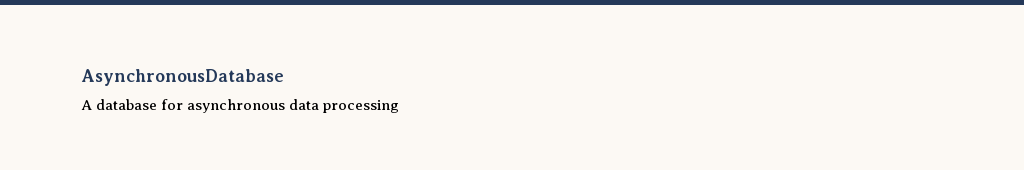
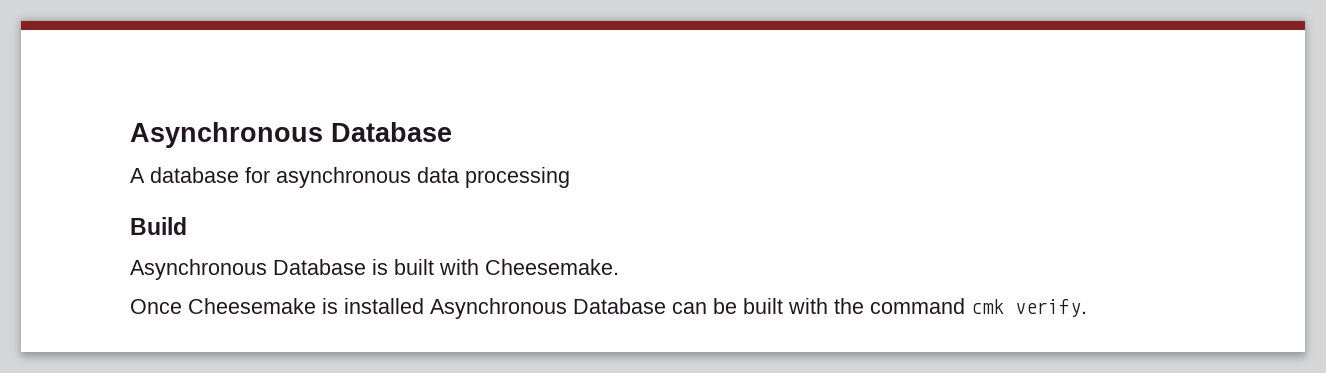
[81,69,284,86] AsynchronousDatabase -> [130,122,452,148] Asynchronous Database
(400, 106) none -> [130,217,187,235] [130,259,619,280] [130,298,1087,319] // Build // Asynchronous Database is built with Cheesemake. // Once Cheesemake is installed Asynchronous Database can be built with the command cmk verify.

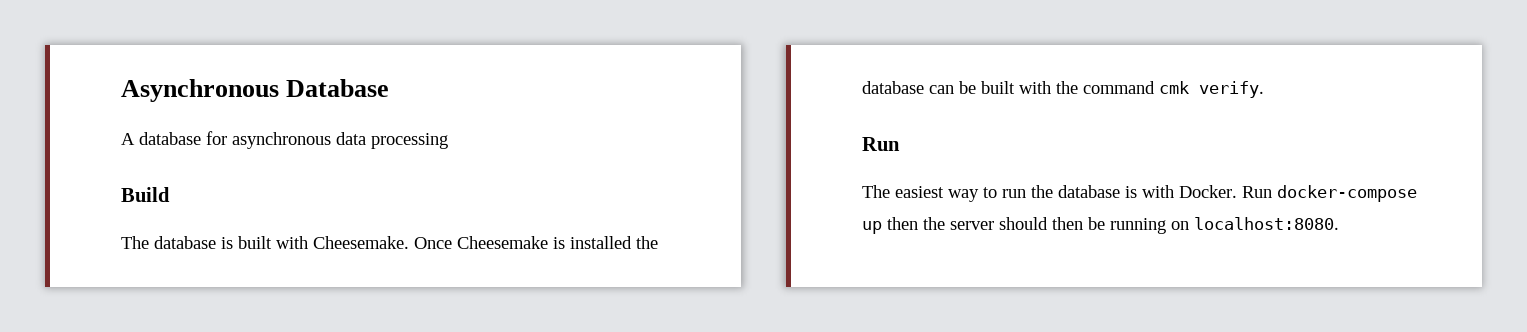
[130,259,366,280] Asynchronous Database -> [121,236,216,249] The database
(619, 267) // -> (409, 242) none
[430,298,666,319] Asynchronous Database -> [636,236,658,249] [862,81,924,94] the database
(1087, 308) none -> [862,137,900,151] [862,185,1417,202] [862,217,1339,234] // Run // The easiest way to run the database is with Docker. Run docker-compose up then the server should then be running on localhost:8080.

